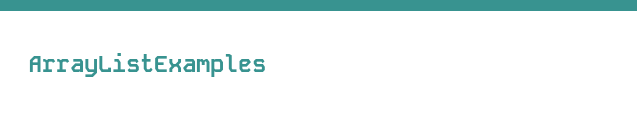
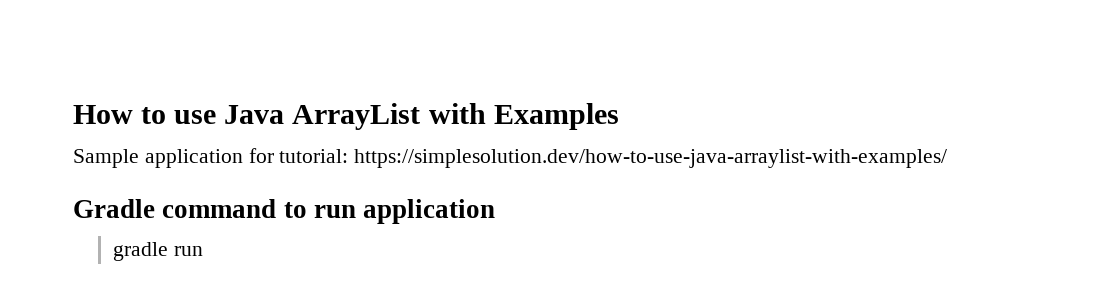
[28,53,266,77] ArrayListExamples -> [73,103,619,130] [73,148,948,168] [73,199,496,224] [113,242,203,261] How to use Java ArrayList with Examples // Sample application for tutorial: https://simplesolution.dev/how-to-use-java-arraylist-with-examples/ // Gradle command to run application // gradle run

